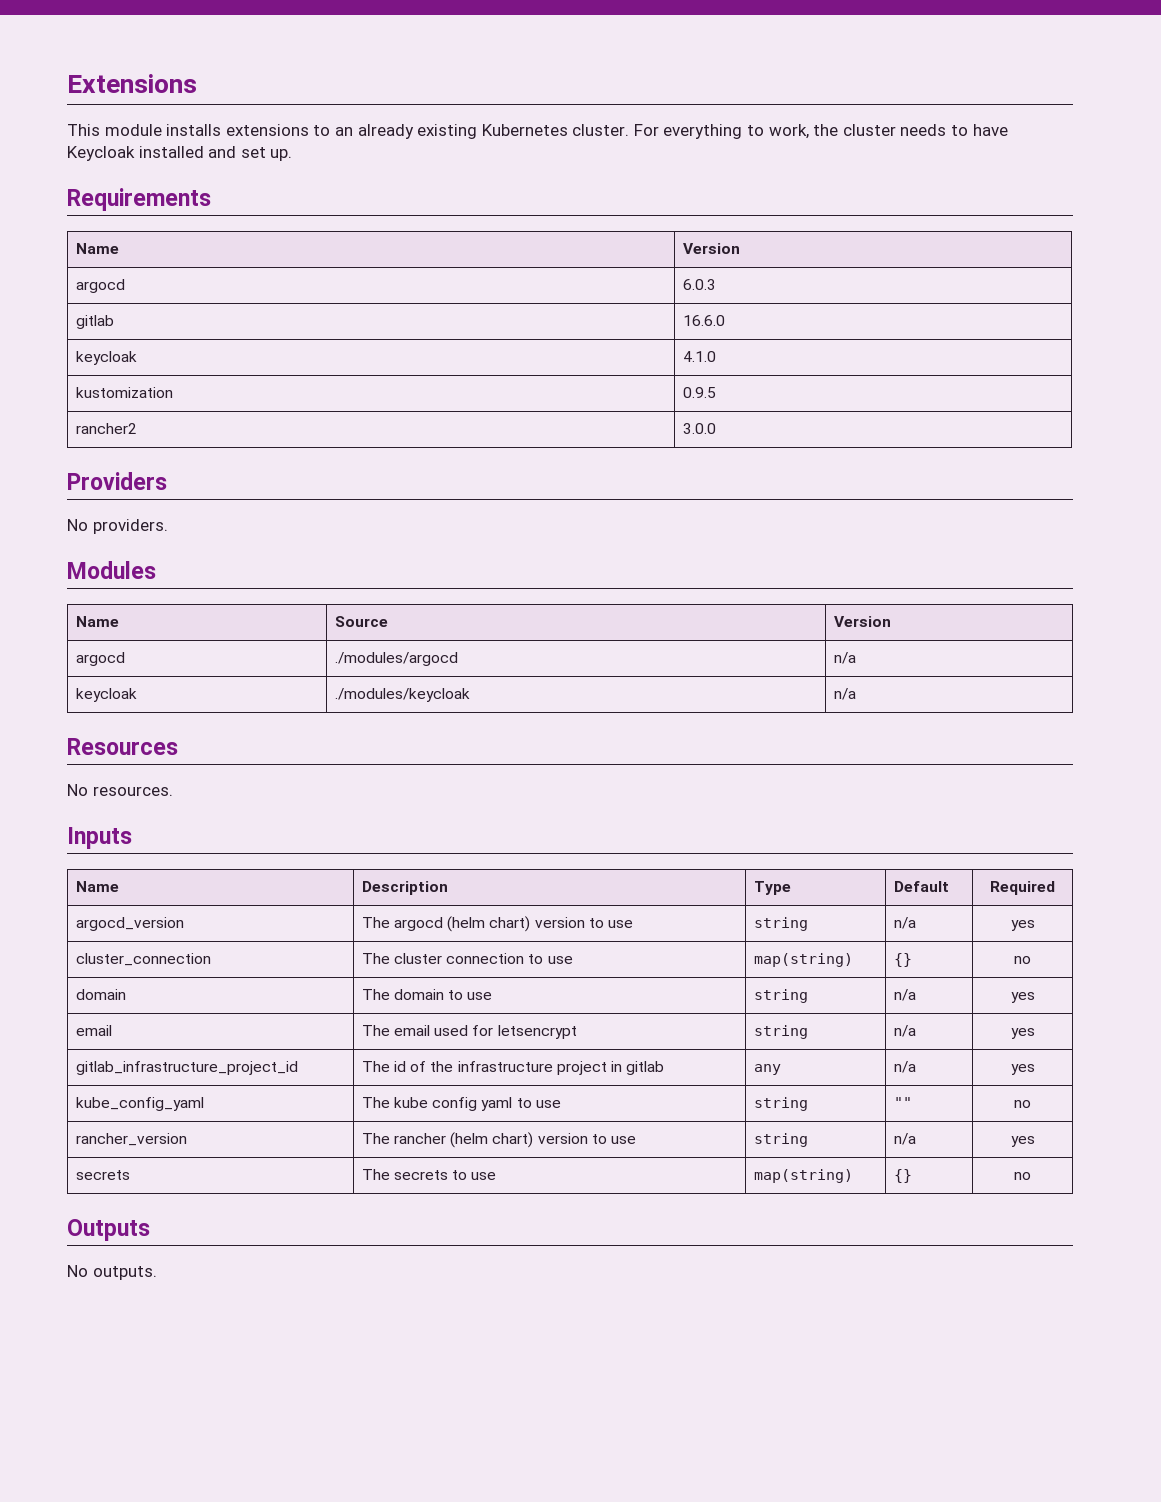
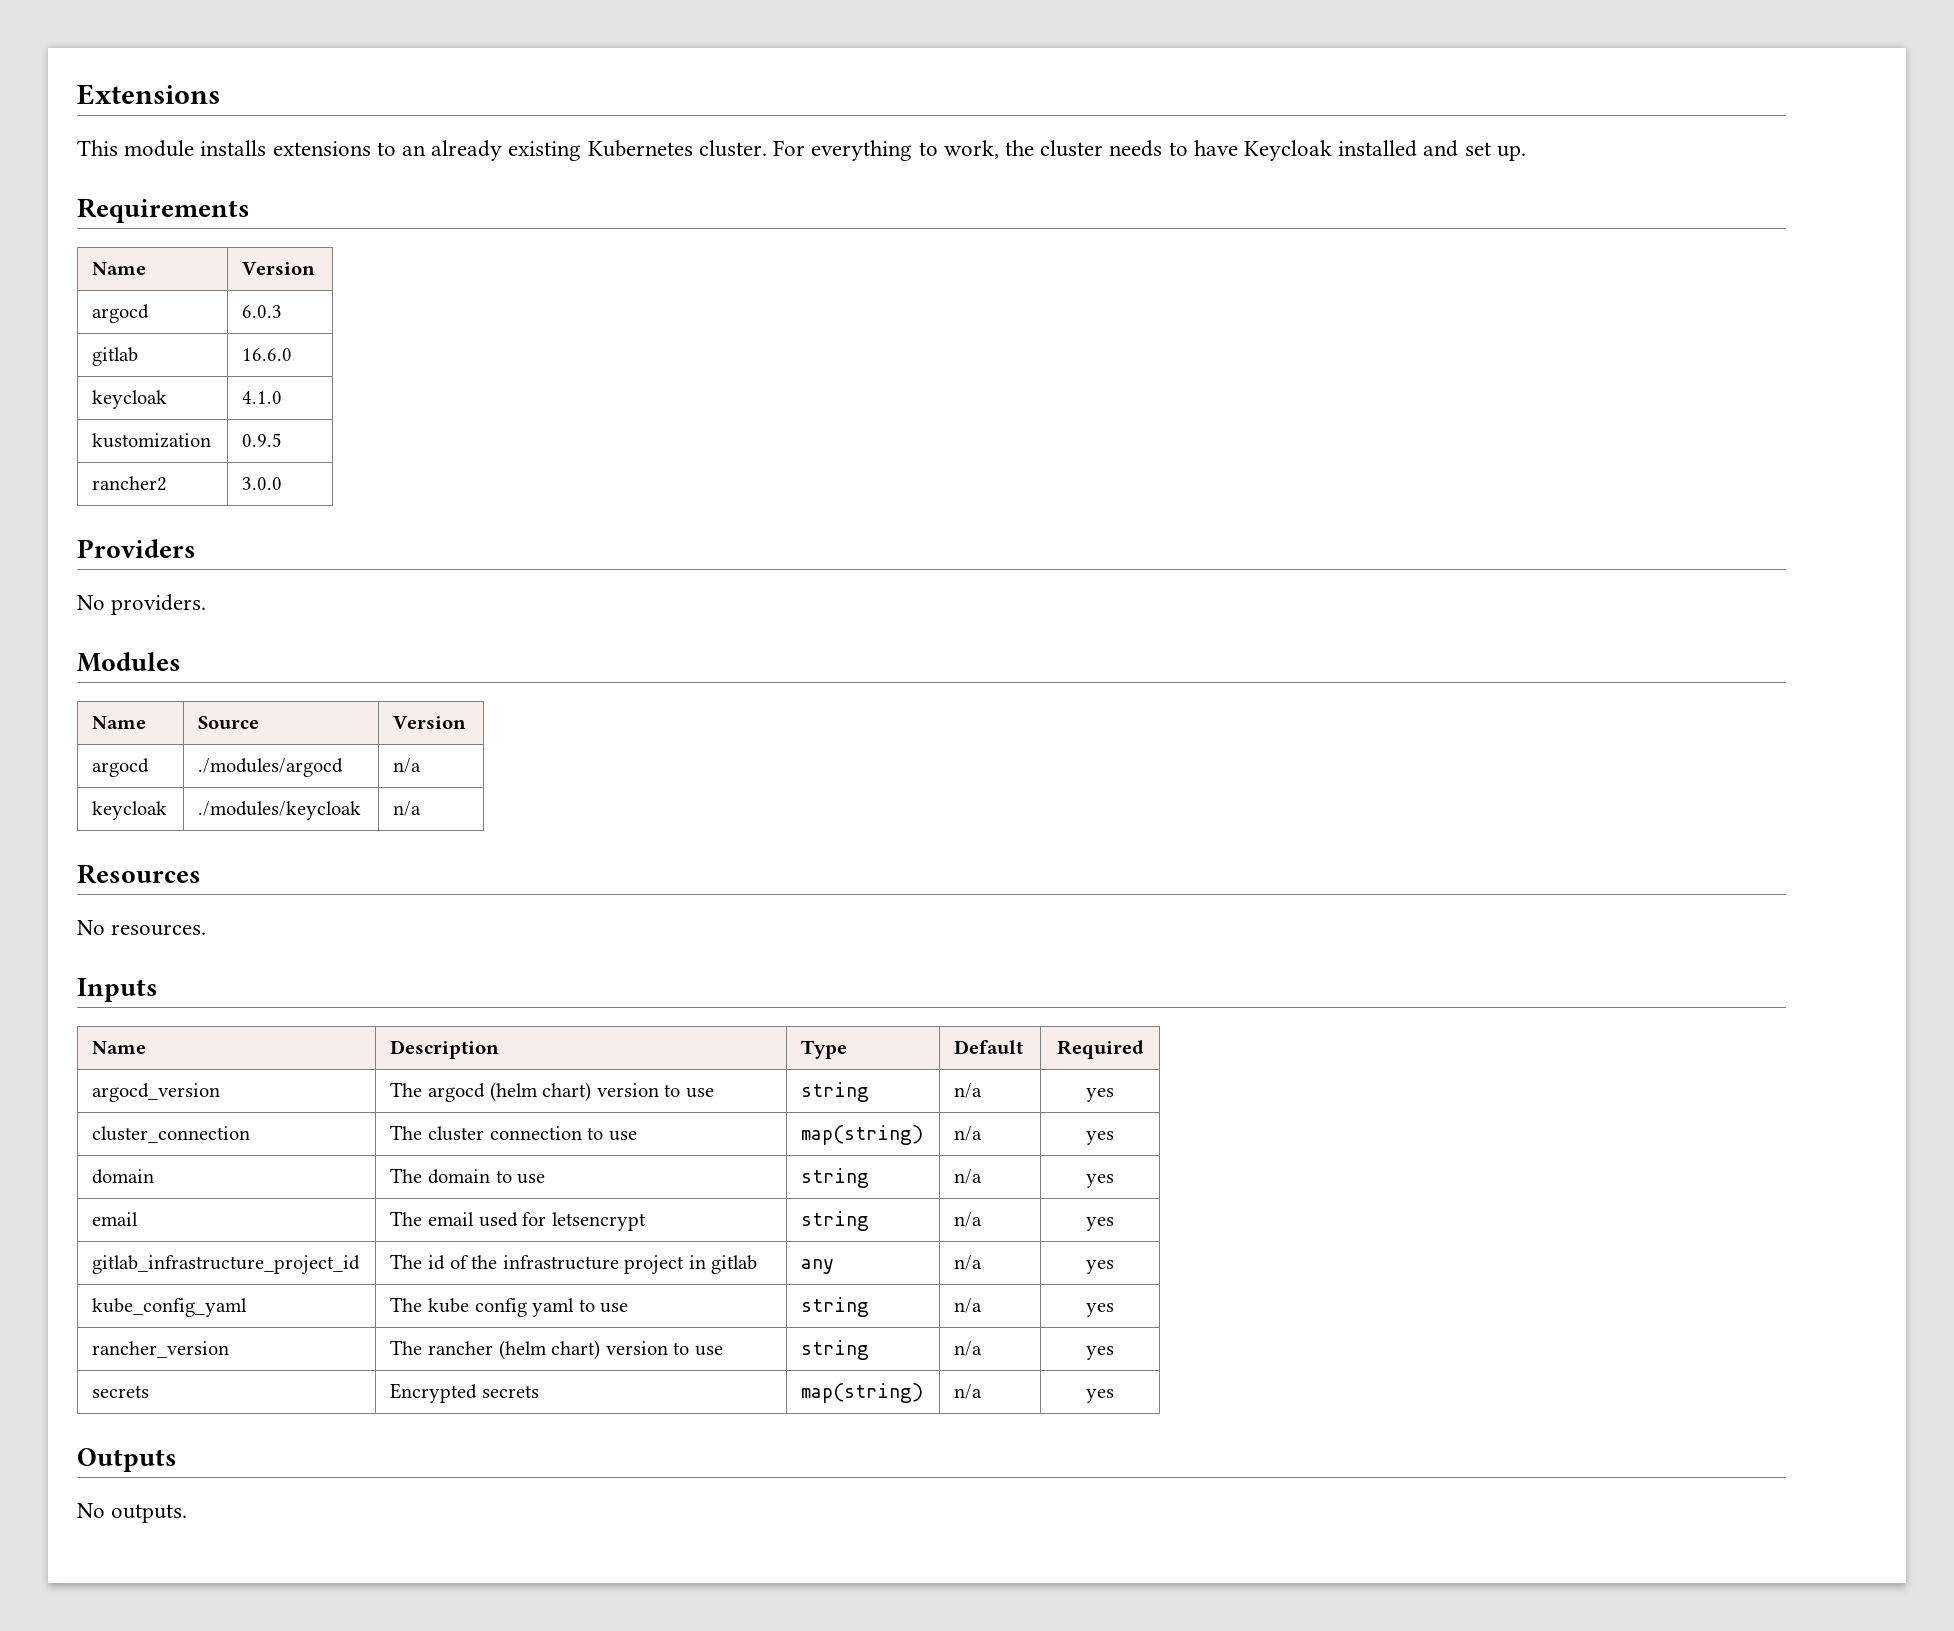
[893,953,912,967] [1014,956,1031,964] {} | no -> [954,1126,983,1141] [1086,1131,1114,1145] n/a | yes
[893,1097,912,1108] [1014,1100,1031,1108] "" | no -> [954,1298,983,1313] [1086,1303,1114,1317] n/a | yes
[361,1169,497,1180] [753,1169,853,1183] [893,1169,912,1183] [1014,1172,1031,1180] The secrets to use | map(string) | {} | no -> [390,1383,539,1403] [801,1383,924,1403] [954,1384,983,1399] [1086,1389,1114,1403] Encrypted secrets | map(string) | n/a | yes

